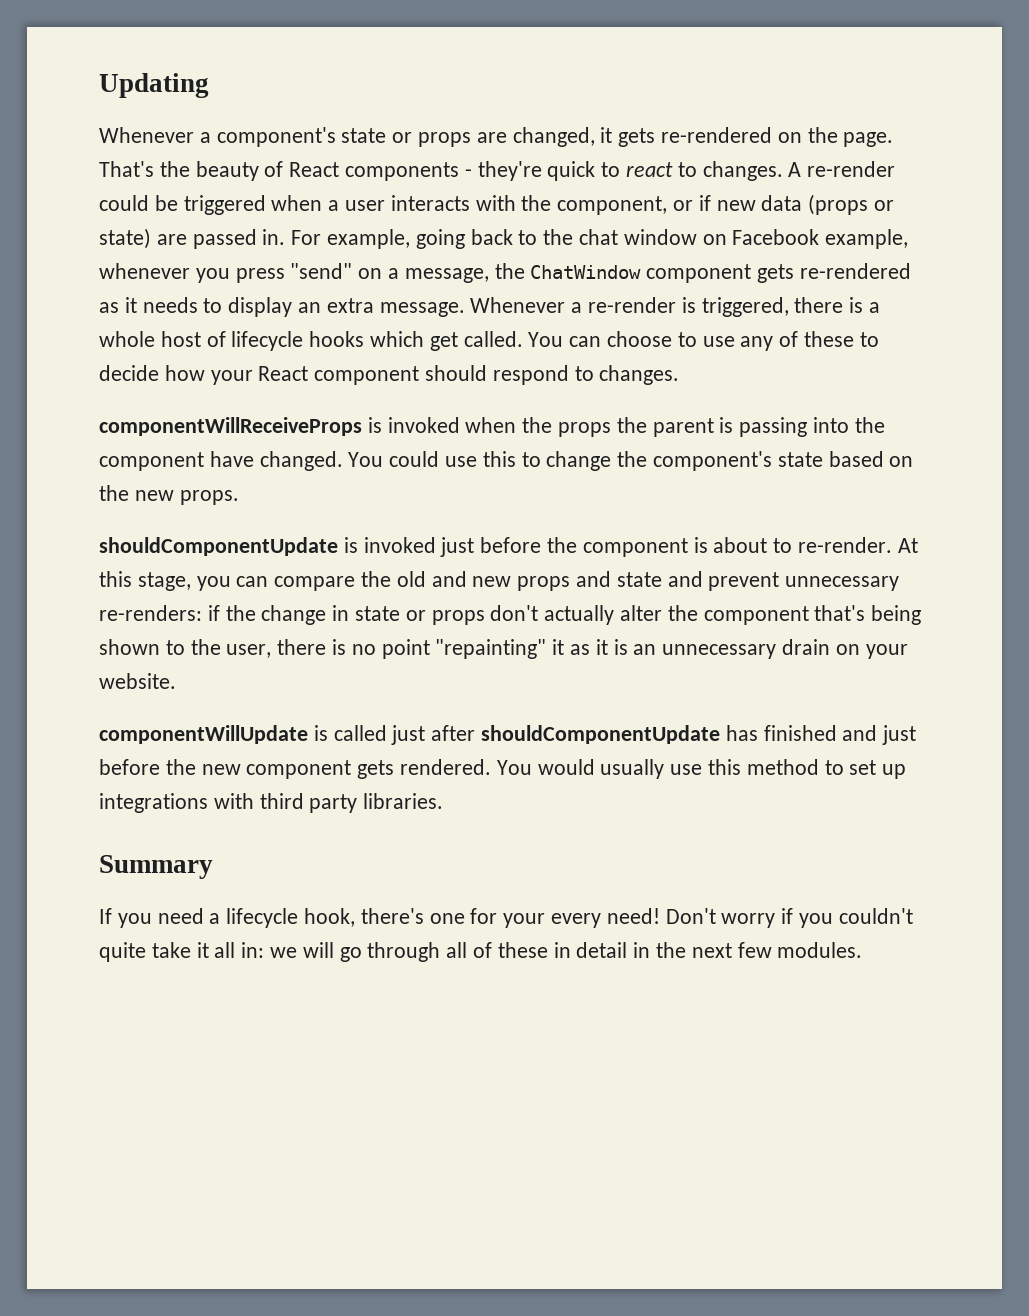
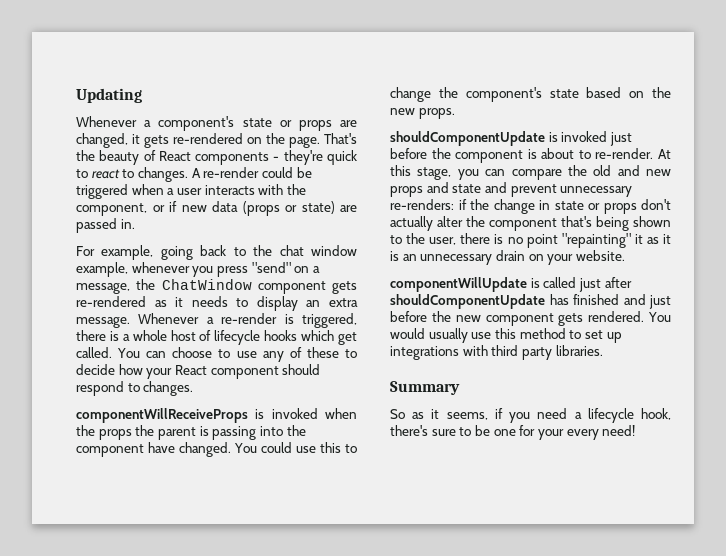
(286, 237) none -> (135, 224) //
[702,229,820,245] on Facebook -> (357, 250) none
[99,908,112,924] If -> [390,408,503,420] So as it seems, if
(424, 916) none -> [431,425,490,436] sure to be
[665,908,913,928] [99,942,863,962] Don't worry if you couldn't quite take it all in: we will go through all of these in detail in the next few modules. -> (636, 430) none

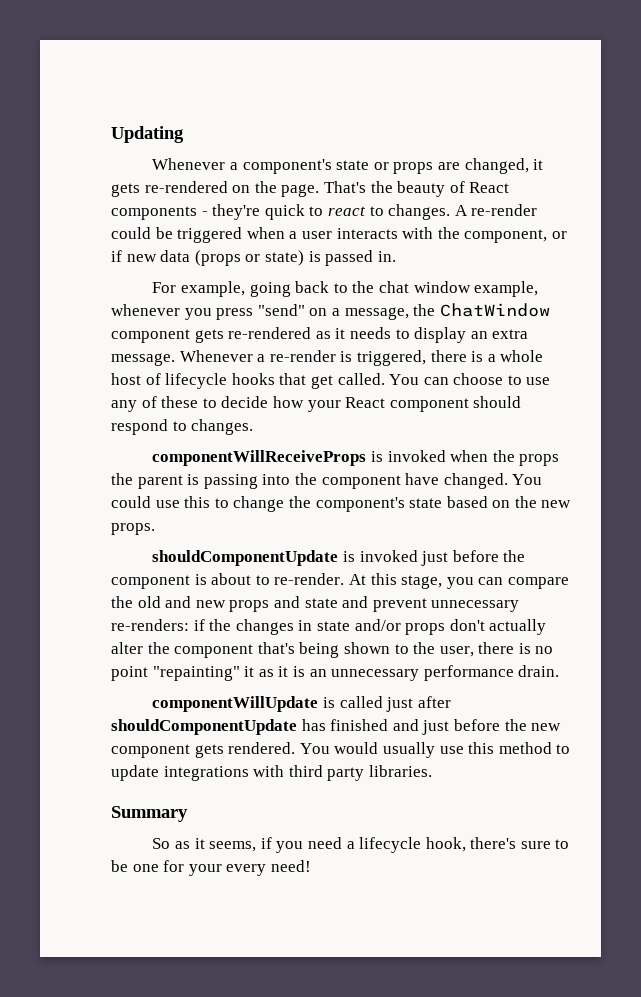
[340,205,357,212] are -> [308,251,321,262] is
[301,330,335,341] which -> [279,373,307,385] that
[493,199,535,214] change -> [235,619,294,635] changes
[588,203,600,210] or -> [354,619,401,631] and/or
[495,250,625,265] drain on your website. -> [423,665,560,681] performance drain.
[584,330,622,343] set up -> [111,765,159,781] update

